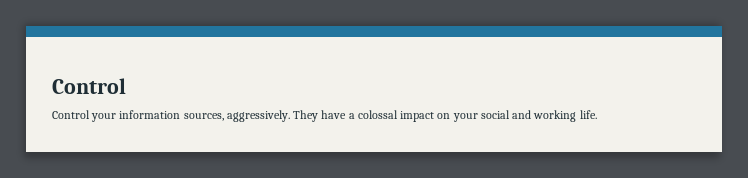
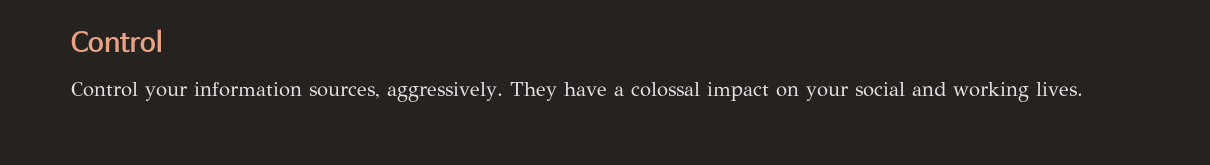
[579,110,597,119] life. -> [1035,82,1083,96] lives.

